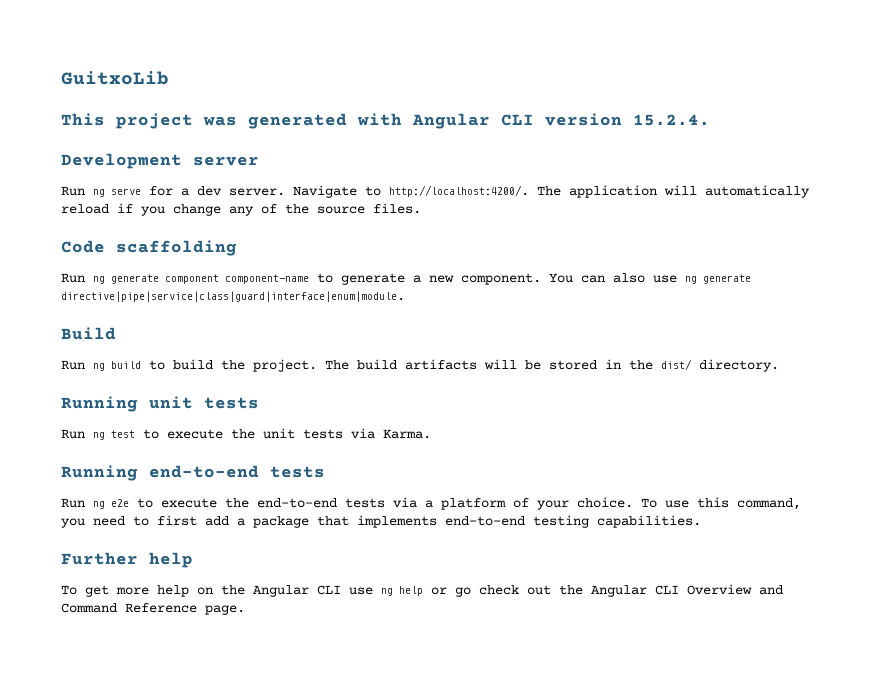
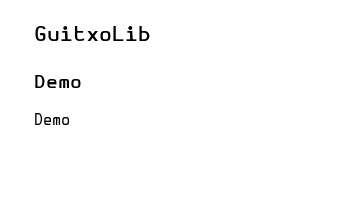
[61,113,710,129] [61,153,259,169] [61,185,810,198] [61,203,421,216] [61,240,237,256] [61,273,751,285] [61,291,405,302] [61,327,116,340] [61,359,779,372] [61,396,259,412] [61,428,431,440] [61,465,325,481] [61,497,801,510] [61,515,701,528] [61,552,193,568] [61,584,783,597] [61,603,245,615] This project was generated with Angular CLI version 15.2.4. // Development server // Run ng serve for a dev server. Navigate to http://localhost:4200/. The application will automatically reload if you change any of the source files. // Code scaffolding // Run ng generate component component-name to generate a new component. You can also use ng generate directive|pipe|service|class|guard|interface|enum|module. // Build // Run ng build to build the project. The build artifacts will be stored in the dist/ directory. // Running unit tests // Run ng test to execute the unit tests via Karma. // Running end-to-end tests // Run ng e2e to execute the end-to-end tests via a platform of your choice. To use this command, you need to first add a package that implements end-to-end testing capabilities. // Further help // To get more help on the Angular CLI use ng help or go check out the Angular CLI Overview and Command Reference page. -> [34,75,82,88] [34,113,70,125] Demo // Demo

